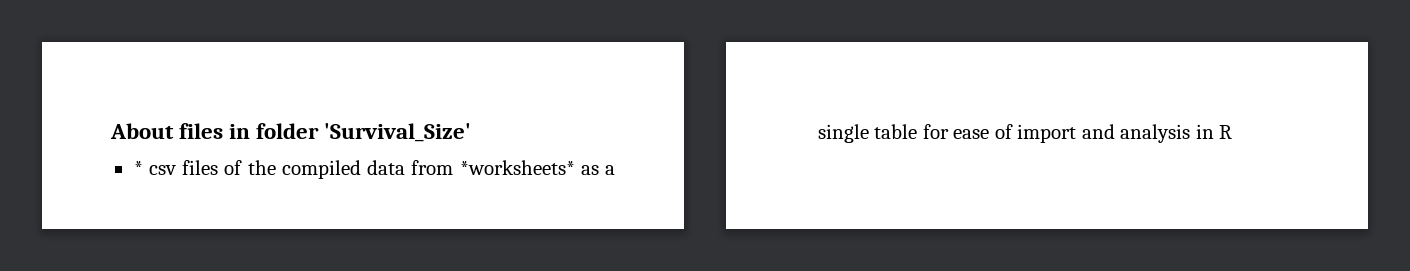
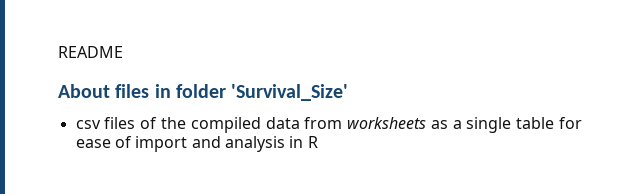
(110, 131) none -> [58,46,123,58] README //
[133,161,143,175] * -> (349, 92) none
[459,160,575,175] *worksheets* -> [347,117,427,129] worksheets

